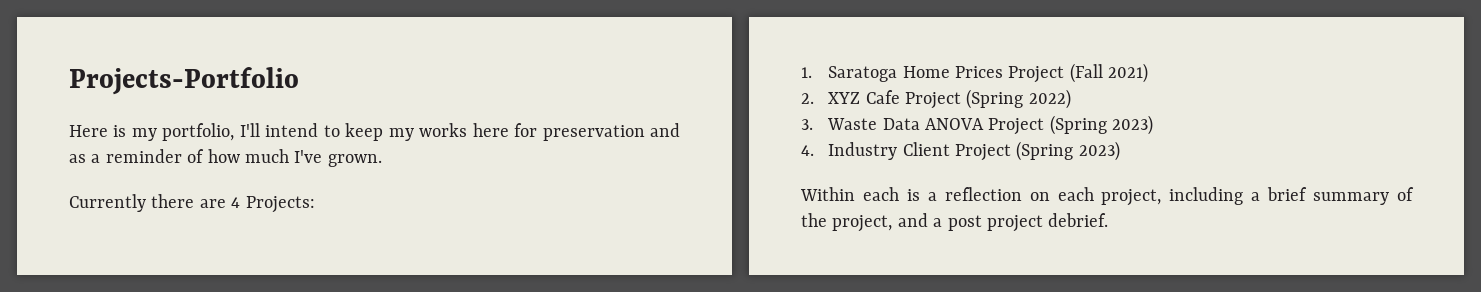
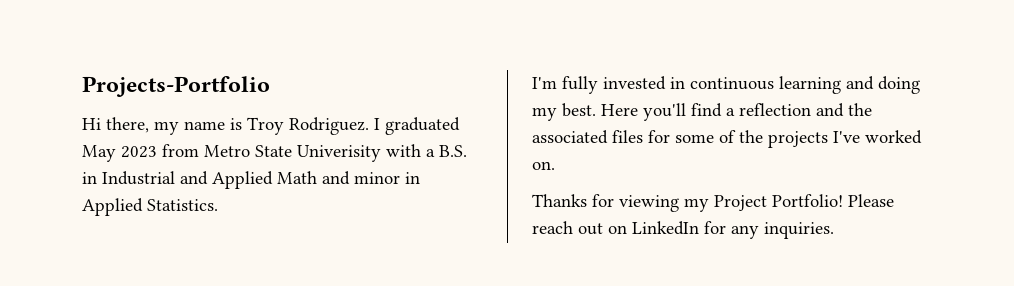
[69,123,680,141] [69,149,382,167] [69,194,315,213] [801,63,1149,83] [801,89,1071,109] [801,115,1154,135] [801,141,1120,161] [800,187,1414,206] [801,213,1109,232] Here is my portfolio, I'll intend to keep my works here for preservation and as a reminder of how much I've grown. // Currently there are 4 Projects: // 1. Saratoga Home Prices Project (Fall 2021) // 2. XYZ Cafe Project (Spring 2022) // 3. Waste Data ANOVA Project (Spring 2023) // 4. Industry Client Project (Spring 2023) // Within each is a reflection on each project, including a brief summary of the project, and a post project debrief. -> [82,117,460,135] [82,144,467,162] [82,171,420,189] [82,198,218,216] [532,76,920,94] [532,103,872,121] [532,130,922,148] [532,161,555,170] [532,194,894,212] [532,221,834,239] Hi there, my name is Troy Rodriguez. I graduated May 2023 from Metro State Univerisity with a B.S. in Industrial and Applied Math and minor in Applied Statistics. // I'm fully invested in continuous learning and doing my best. Here you'll find a reflection and the associated files for some of the projects I've worked on. // Thanks for viewing my Project Portfolio! Please reach out on LinkedIn for any inquiries.

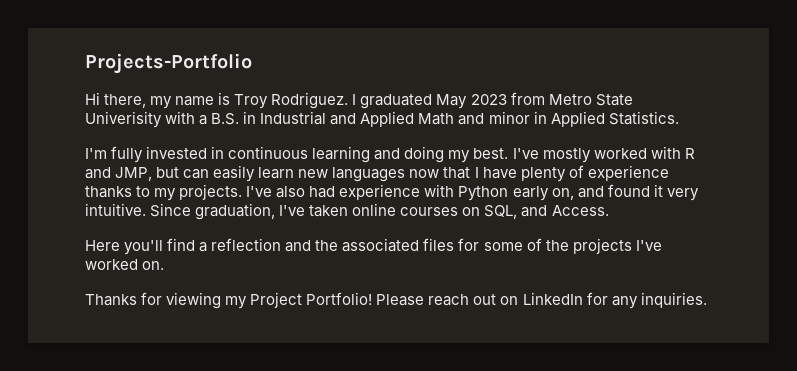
(596, 110) none -> [512,146,695,163] [85,165,669,182] [85,184,699,201] [85,203,609,220] I've mostly worked with R and JMP, but can easily learn new languages now that I have plenty of experience thanks to my projects. I've also had experience with Python early on, and found it very intuitive. Since graduation, I've taken online courses on SQL, and Access. //

